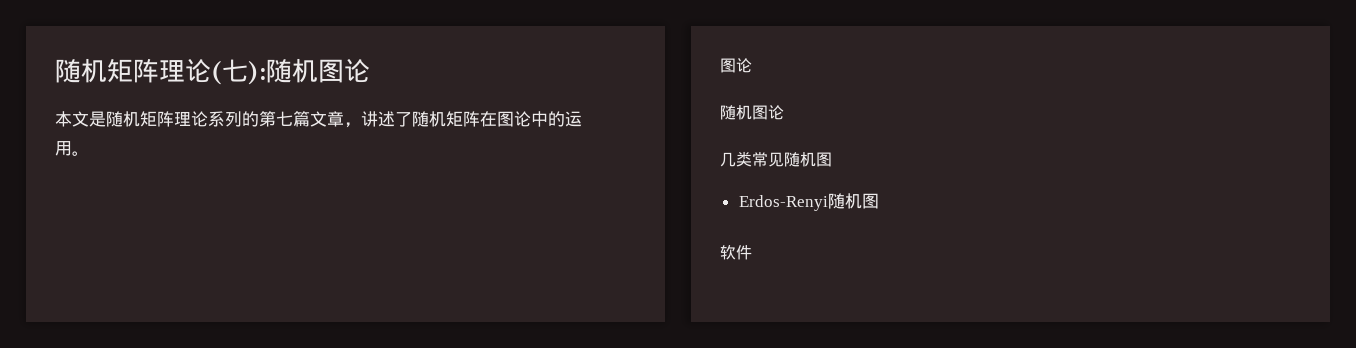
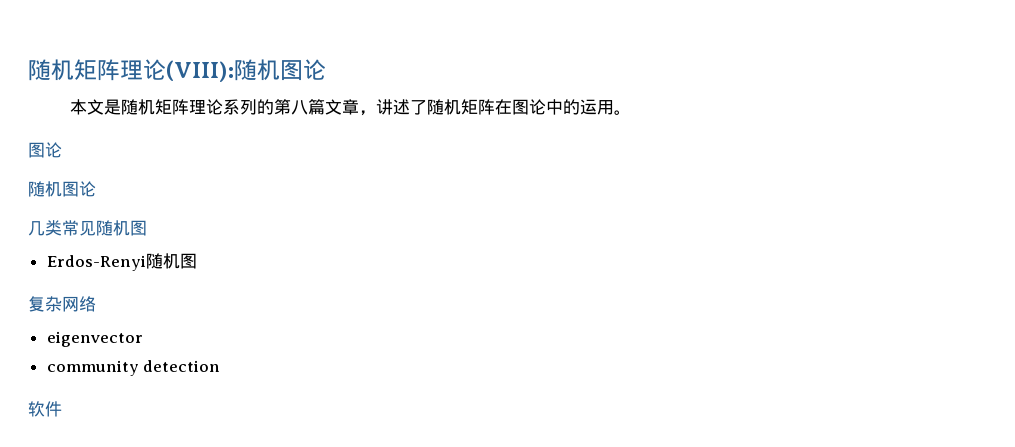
[55,58,266,85] 随机矩阵理论(七): -> [28,59,234,82] 随机矩阵理论(VIII):
[276,111,293,126] 七 -> [290,99,308,115] 八
(879, 201) none -> [28,296,96,312] [46,331,143,347] [46,360,221,376] // 复杂网络 // eigenvector // community detection

